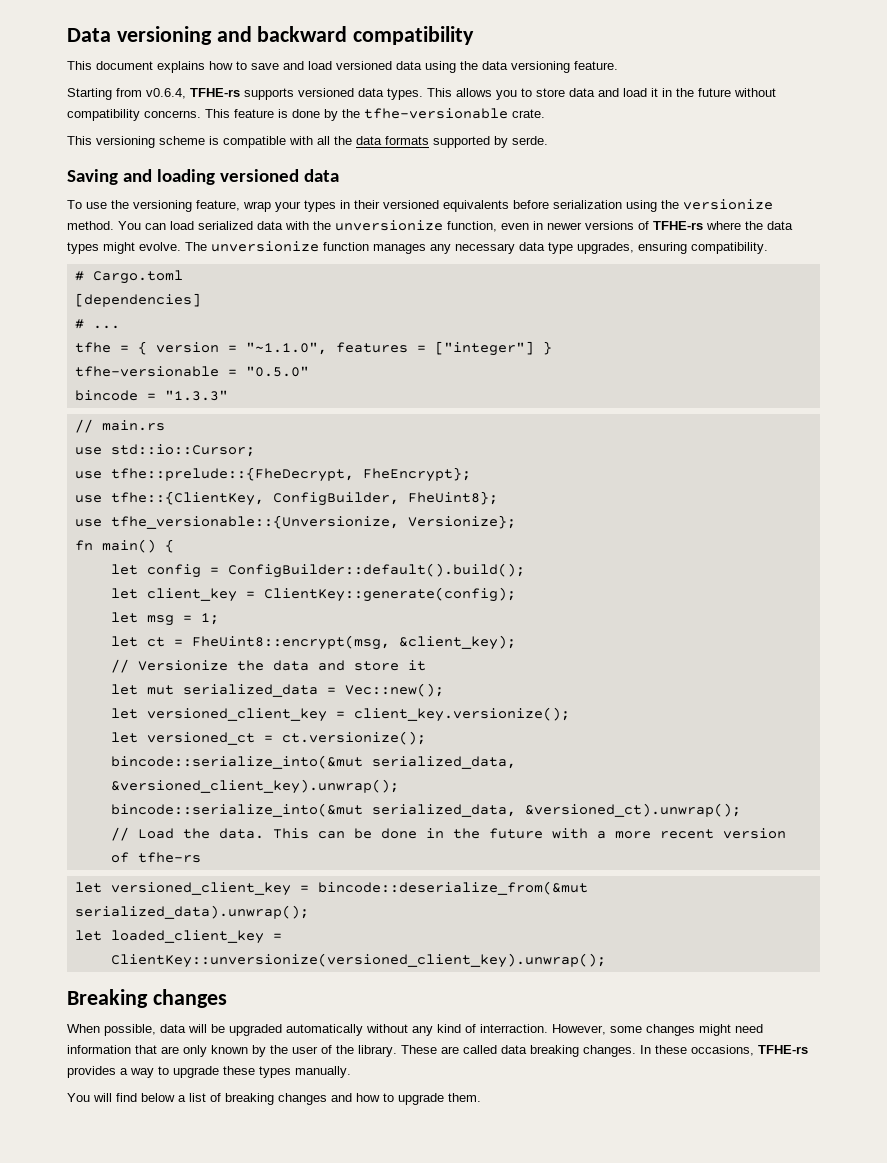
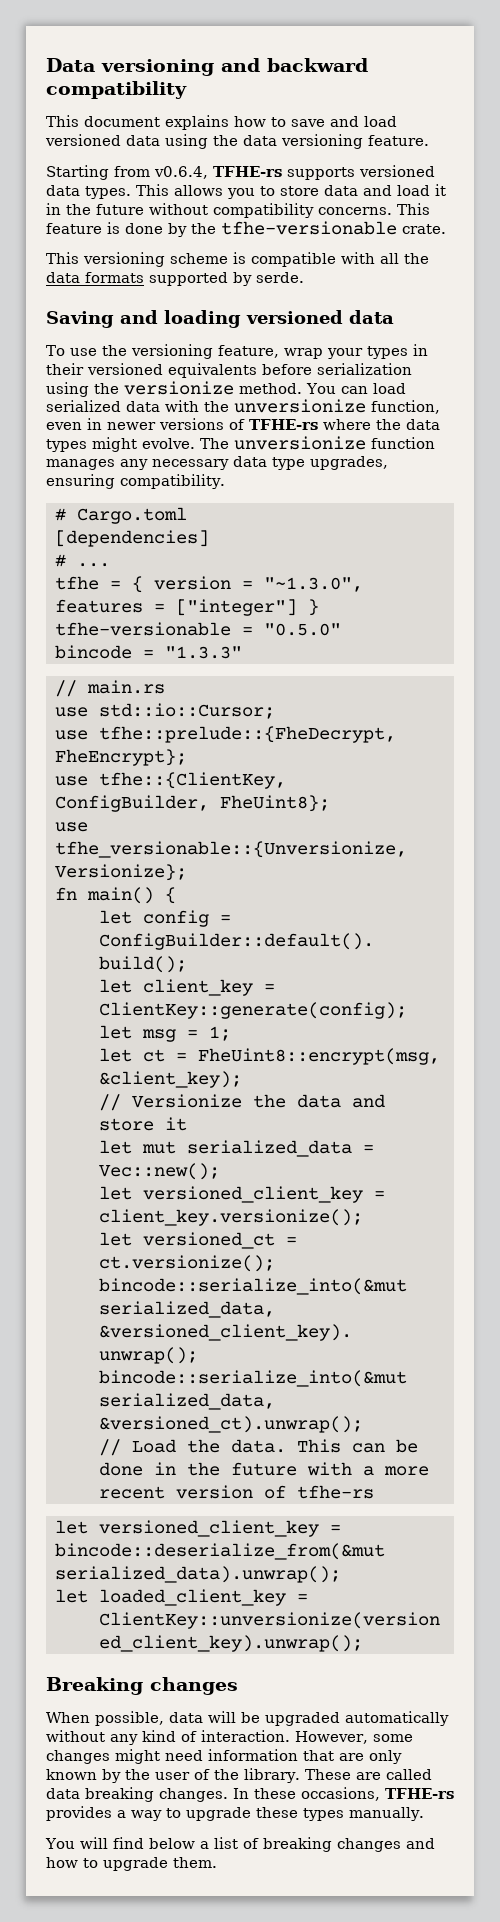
[245,342,327,355] "~1.1.0", -> [264,577,363,592] "~1.3.0",
[480,1024,548,1033] interraction. -> [201,1730,290,1742] interaction.

